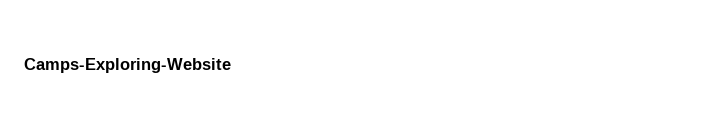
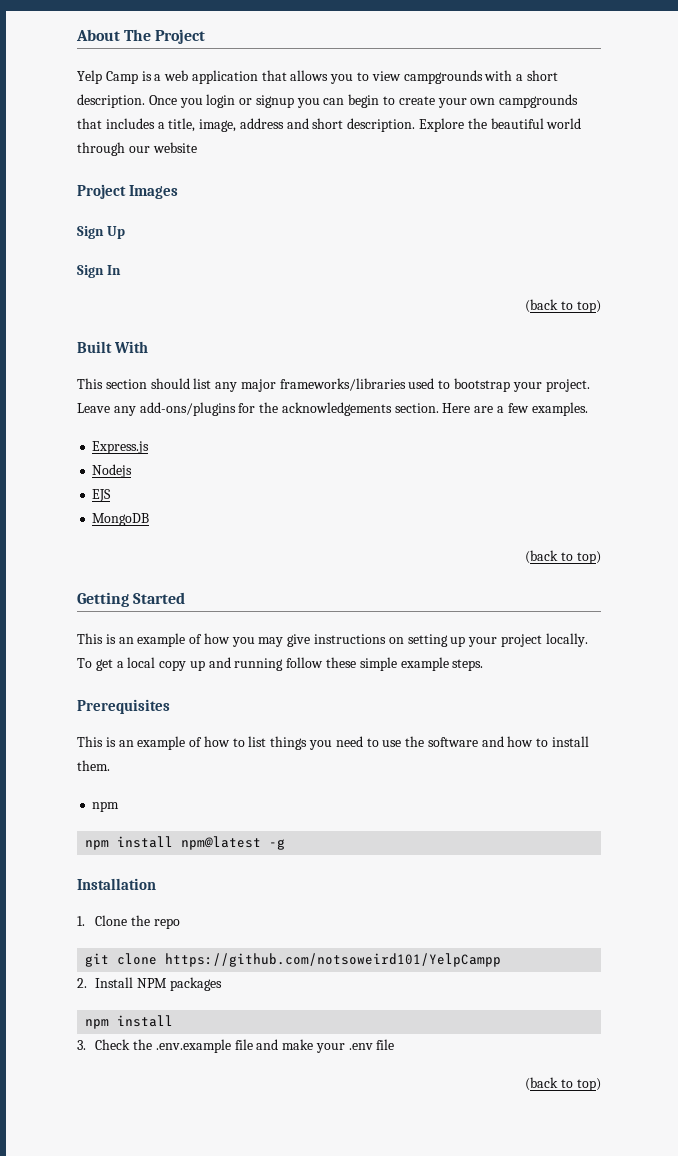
[24,58,231,73] Camps-Exploring-Website -> [76,29,206,44] [77,70,558,84] [77,94,579,108] [77,118,582,132] [77,142,197,156] [77,184,178,199] [77,226,125,239] [77,265,121,278] [525,299,601,313] [77,341,148,353] [77,378,590,392] [77,402,588,416] [92,441,150,454] [92,464,133,478] [92,489,112,502] [92,513,150,526] [525,550,601,564] [77,592,186,607] [77,633,588,647] [77,657,484,671] [77,699,170,714] [77,736,590,750] [77,760,110,771] [92,801,120,812] [85,836,286,850] [77,878,156,890] [77,915,180,929] [85,953,502,967] [77,977,222,991] [85,1015,174,1029] [77,1039,395,1053] [525,1077,601,1091] About The Project // Yelp Camp is a web application that allows you to view campgrounds with a short description. Once you login or signup you can begin to create your own campgrounds that includes a title, image, address and short description. Explore the beautiful world through our website // Project Images // Sign Up // Sign In // (back to top) // Built With // This section should list any major frameworks/libraries used to bootstrap your project. Leave any add-ons/plugins for the acknowledgements section. Here are a few examples. // Express.js // Nodejs // EJS // MongoDB // (back to top) // Getting Started // This is an example of how you may give instructions on setting up your project locally. To get a local copy up and running follow these simple example steps. // Prerequisites // This is an example of how to list things you need to use the software and how to install them. // npm // npm install npm@latest -g // Installation // 1. Clone the repo // git clone https://github.com/notsoweird101/YelpCampp // 2. Install NPM packages // npm install // 3. Check the .env.example file and make your .env file // (back to top)

